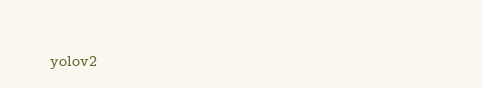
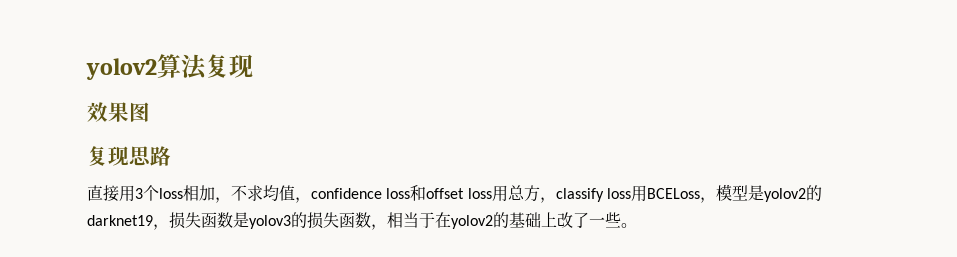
[50,56,97,69] yolov2 -> [86,54,253,80] [87,102,150,122] [87,146,171,166] [87,184,822,203] [87,212,637,230] yolov2算法复现 // 效果图 // 复现思路 // 直接用3个loss相加，不求均值，confidence loss和offset loss用总方，classify loss用BCELoss，模型是yolov2的darknet19，损失函数是yolov3的损失函数，相当于在yolov2的基础上改了一些。

